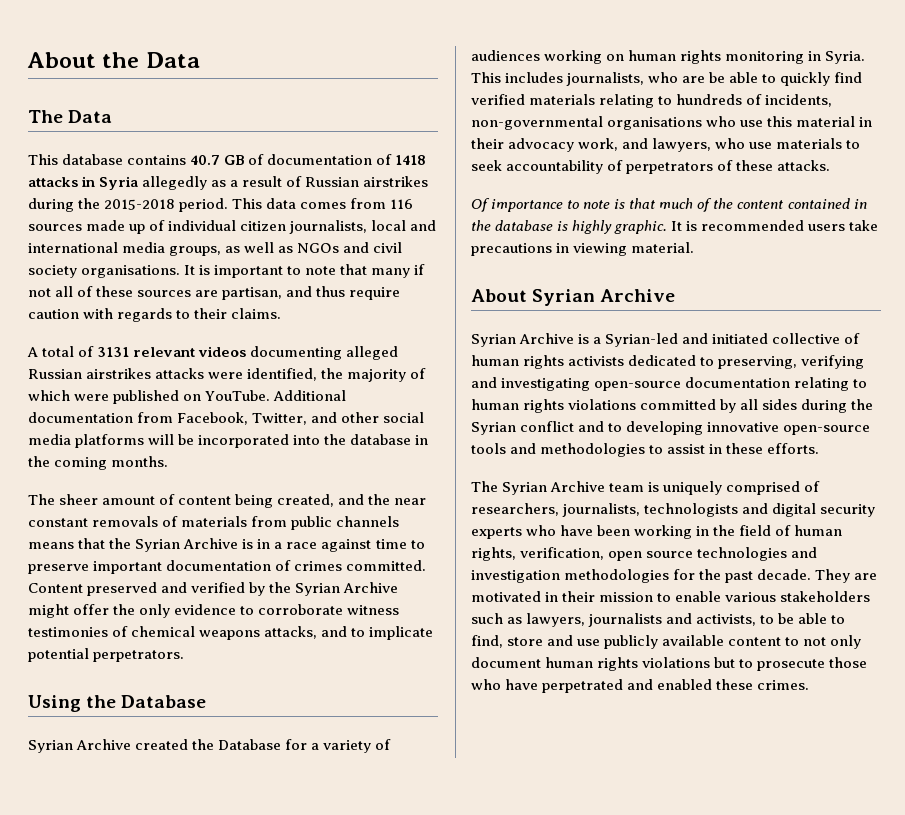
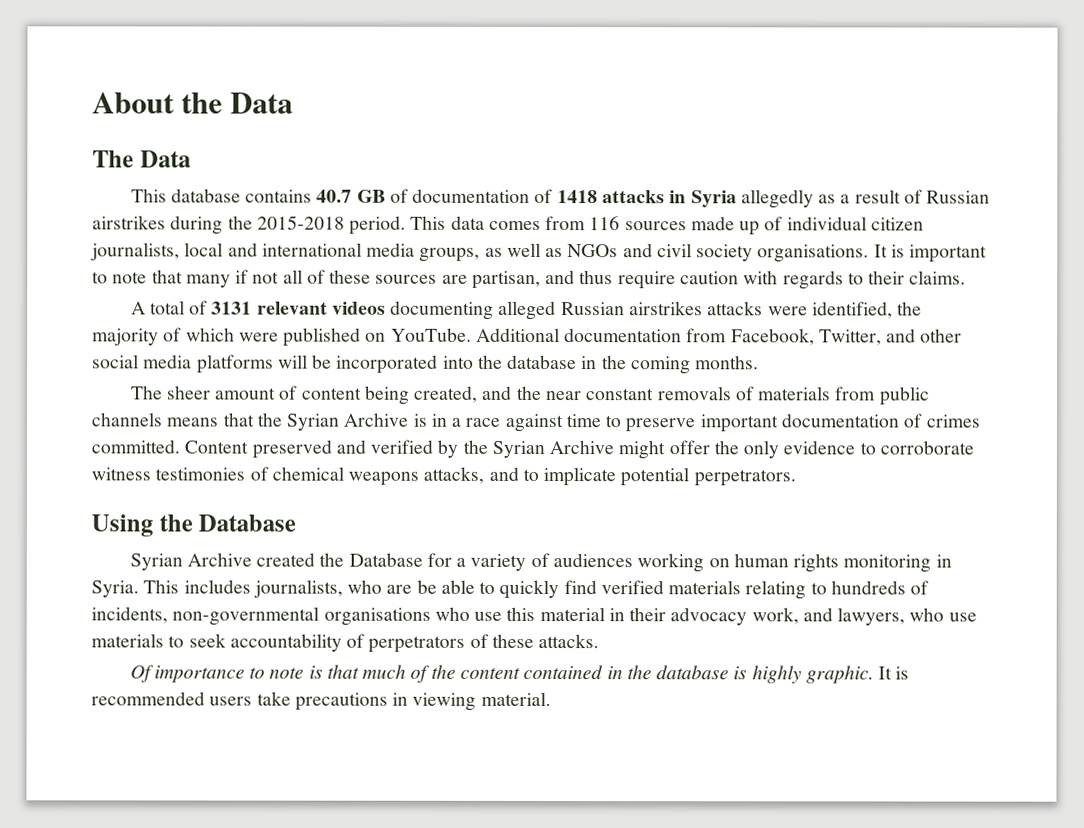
[471,289,676,306] [471,333,861,347] [471,355,865,369] [471,377,868,391] [471,399,874,413] [471,421,871,435] [471,443,820,457] [471,481,821,495] [471,503,876,517] [471,525,843,539] [471,547,818,561] [471,569,878,583] [471,591,871,602] [471,613,846,627] [471,635,862,649] [471,657,868,671] [471,679,810,693] // About Syrian Archive // Syrian Archive is a Syrian-led and initiated collective of human rights activists dedicated to preserving, verifying and investigating open-source documentation relating to human rights violations committed by all sides during the Syrian conflict and to developing innovative open-source tools and methodologies to assist in these efforts. // The Syrian Archive team is uniquely comprised of researchers, journalists, technologists and digital security experts who have been working in the field of human rights, verification, open source technologies and investigation methodologies for the past decade. They are motivated in their mission to enable various stakeholders such as lawyers, journalists and activists, to be able to find, store and use publicly available content to not only document human rights violations but to prosecute those who have perpetrated and enabled these crimes. -> (551, 699) none

